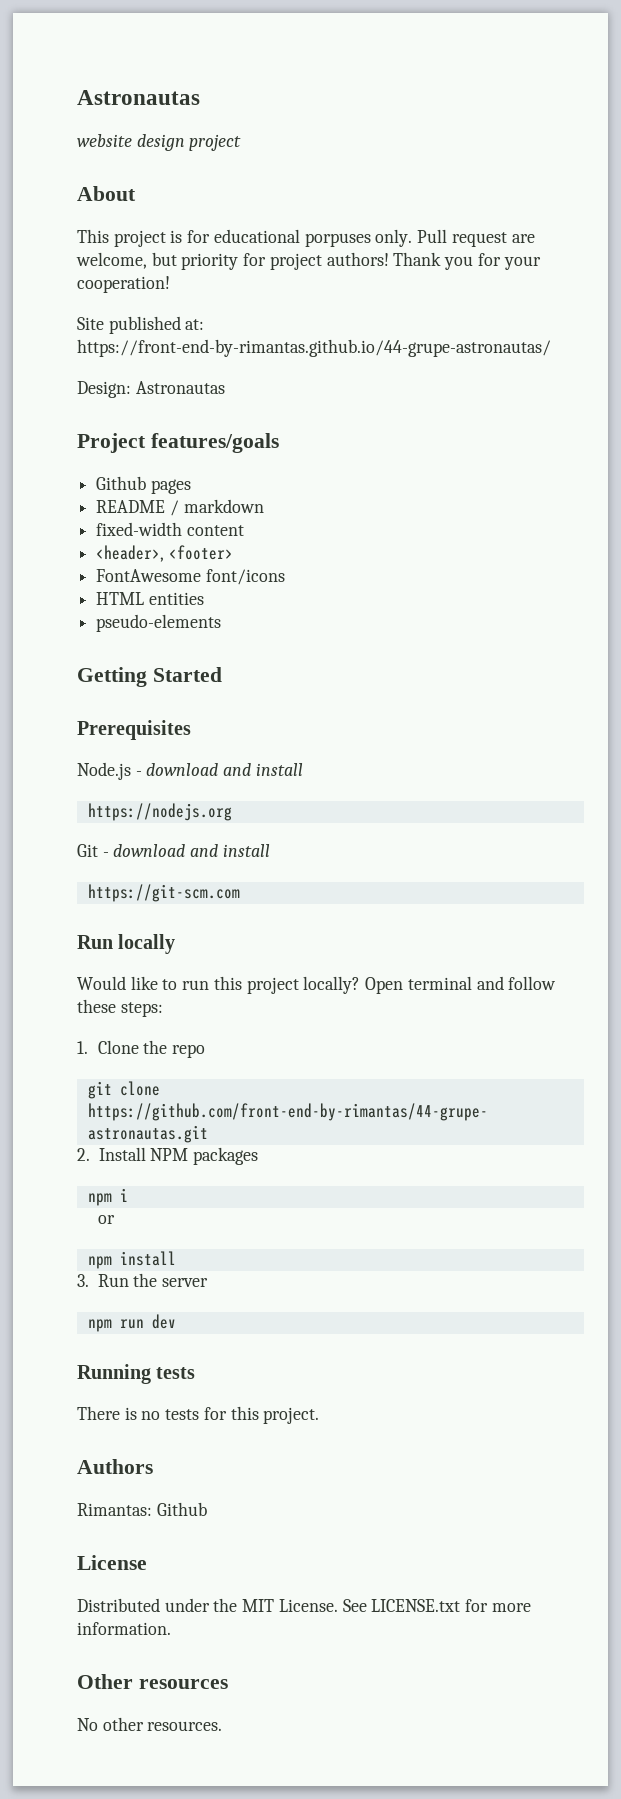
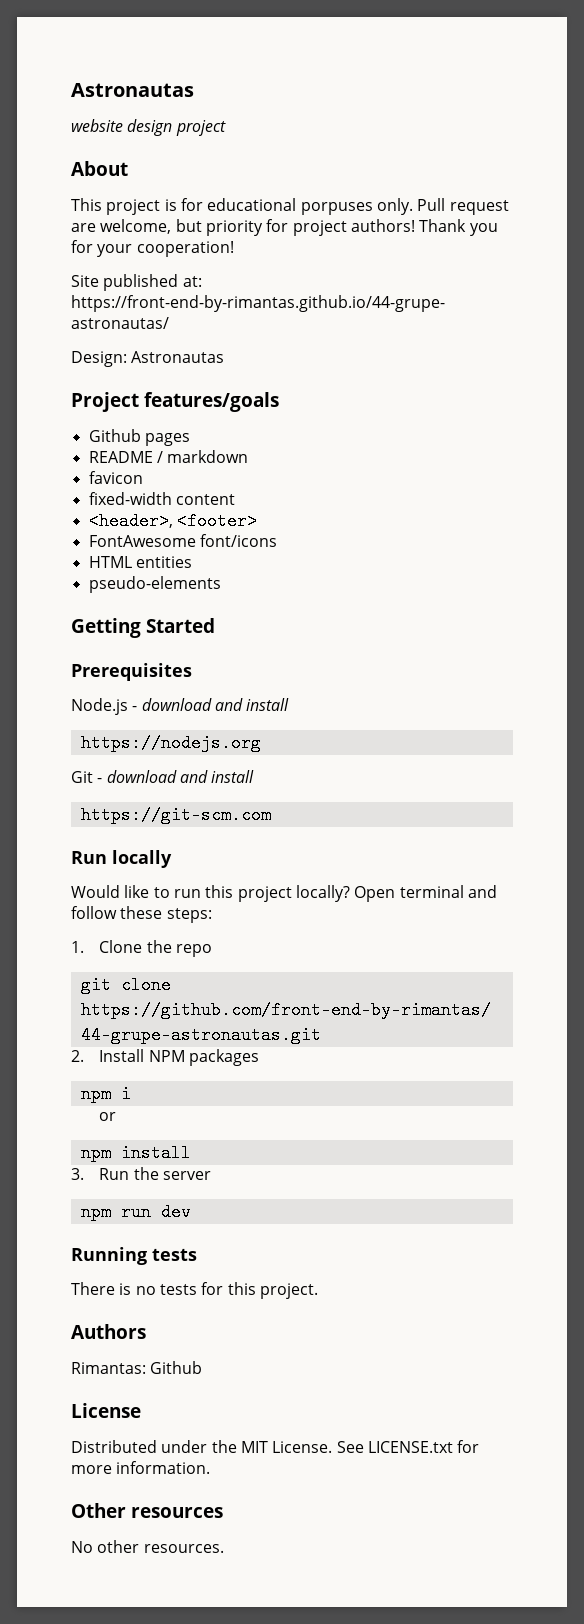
(264, 506) none -> [88,471,143,484] // favicon

